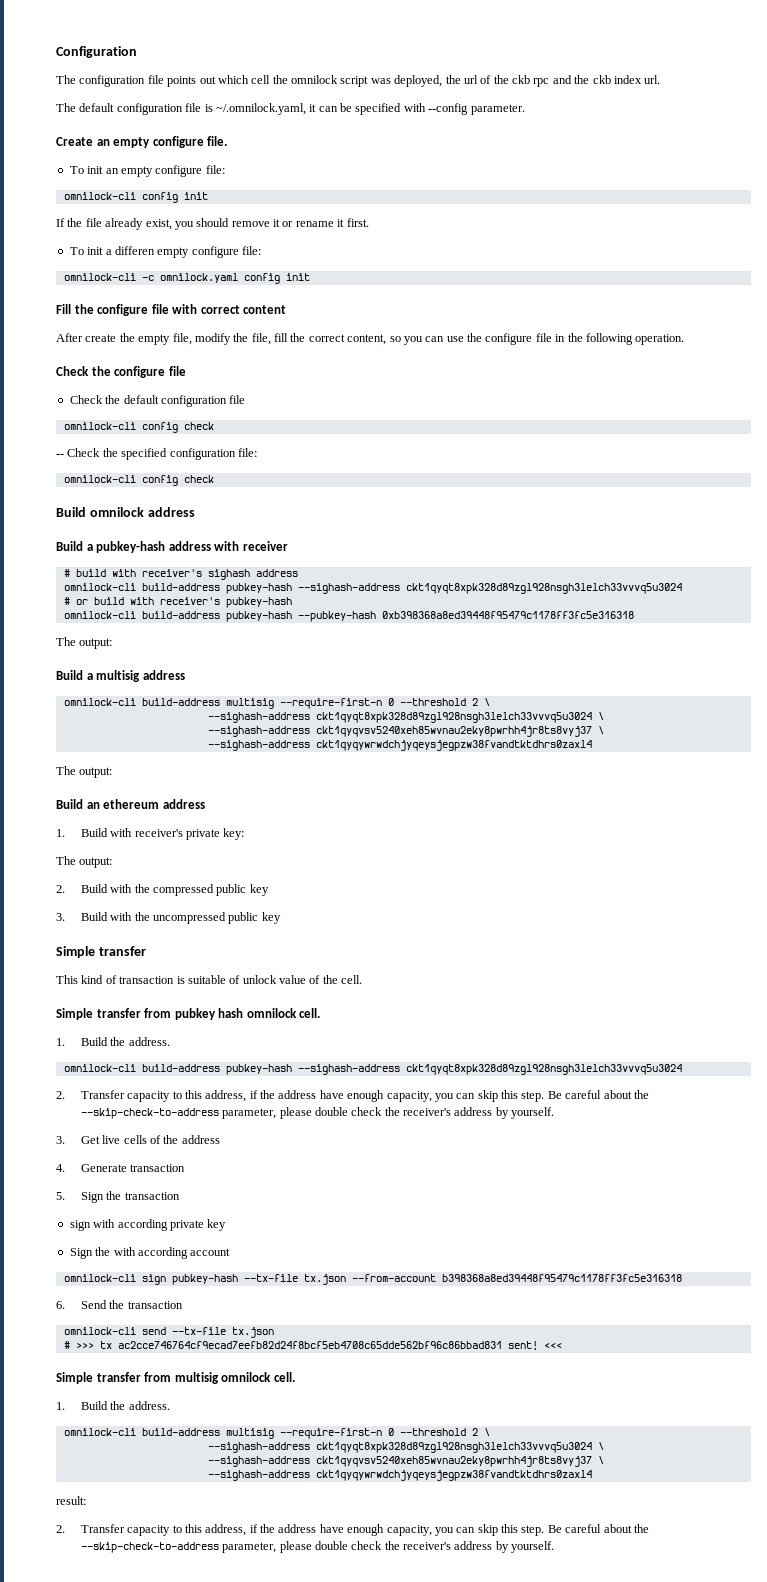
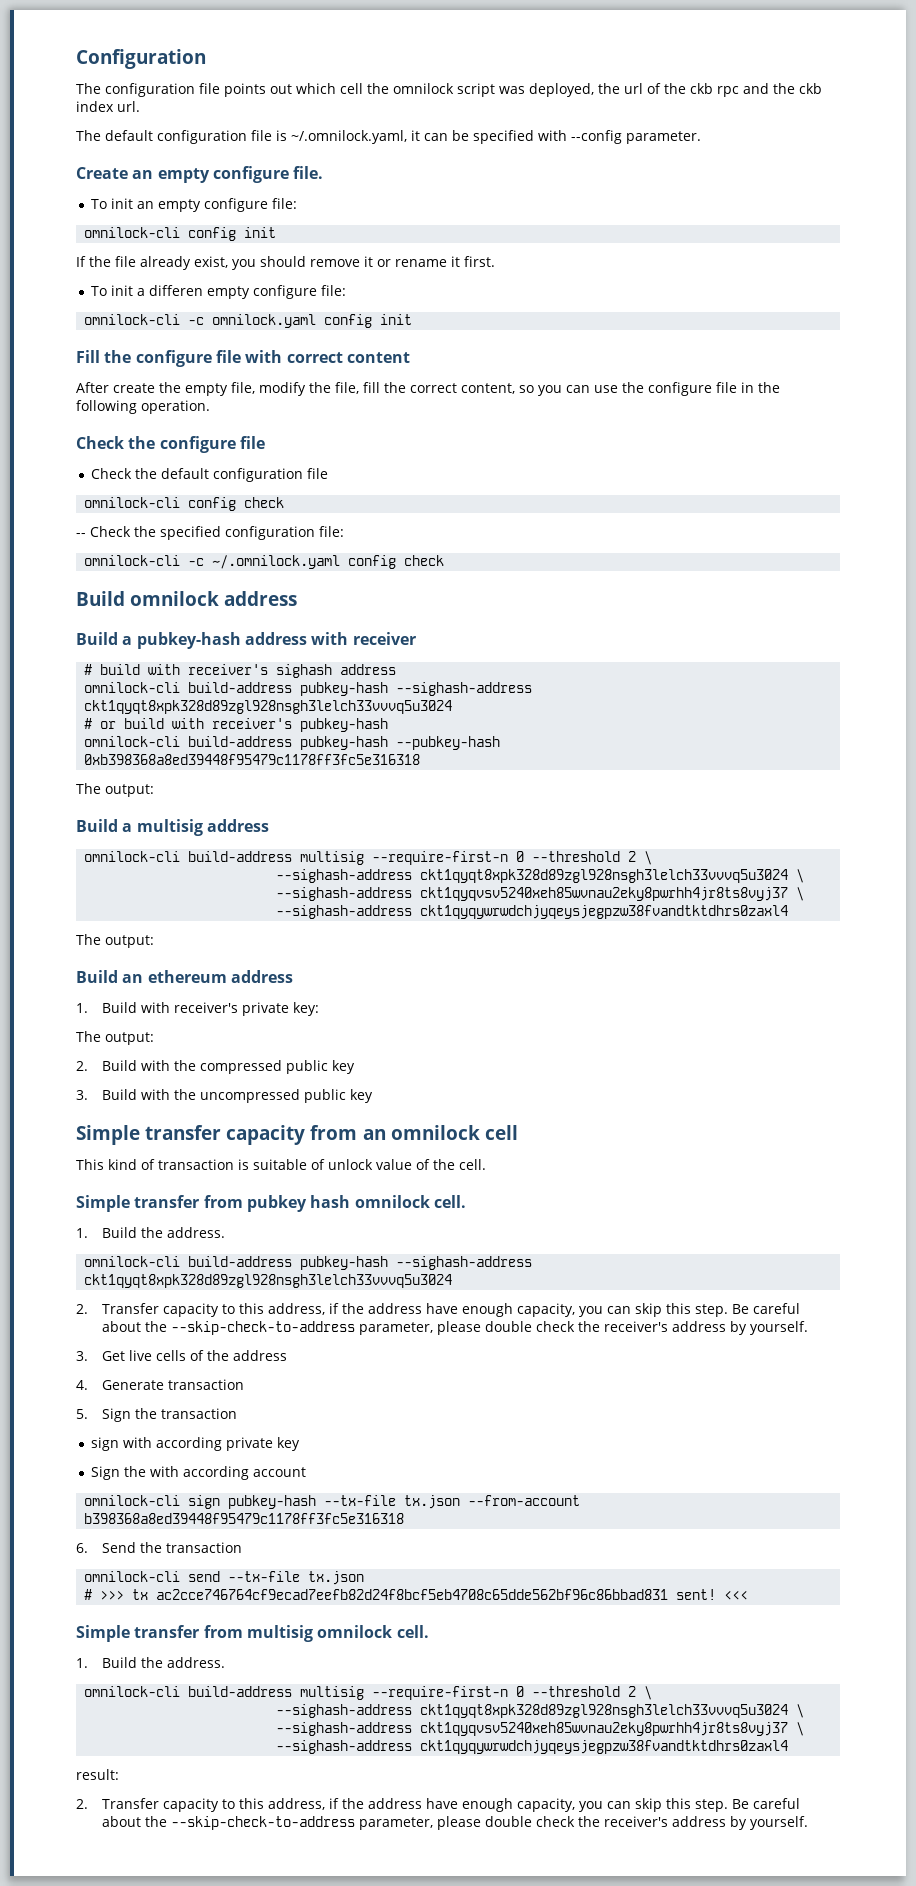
(136, 479) none -> [188,555,341,569] -c ~/.omnilock.yaml
(146, 951) none -> [226,1125,518,1145] capacity from an omnilock cell

